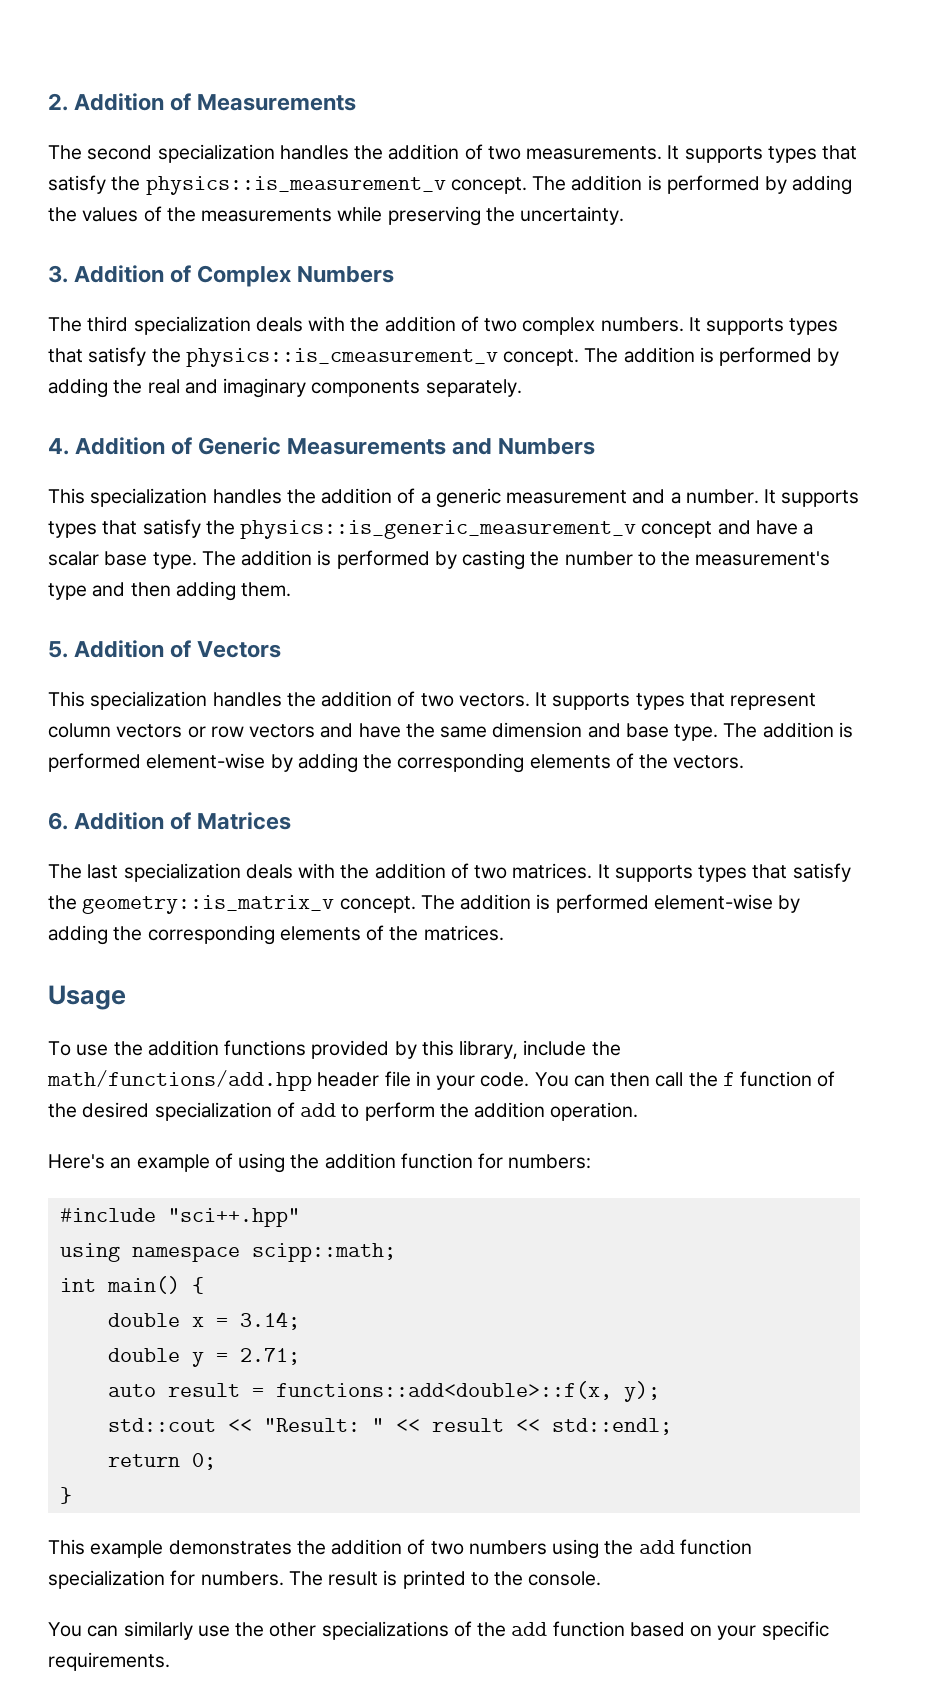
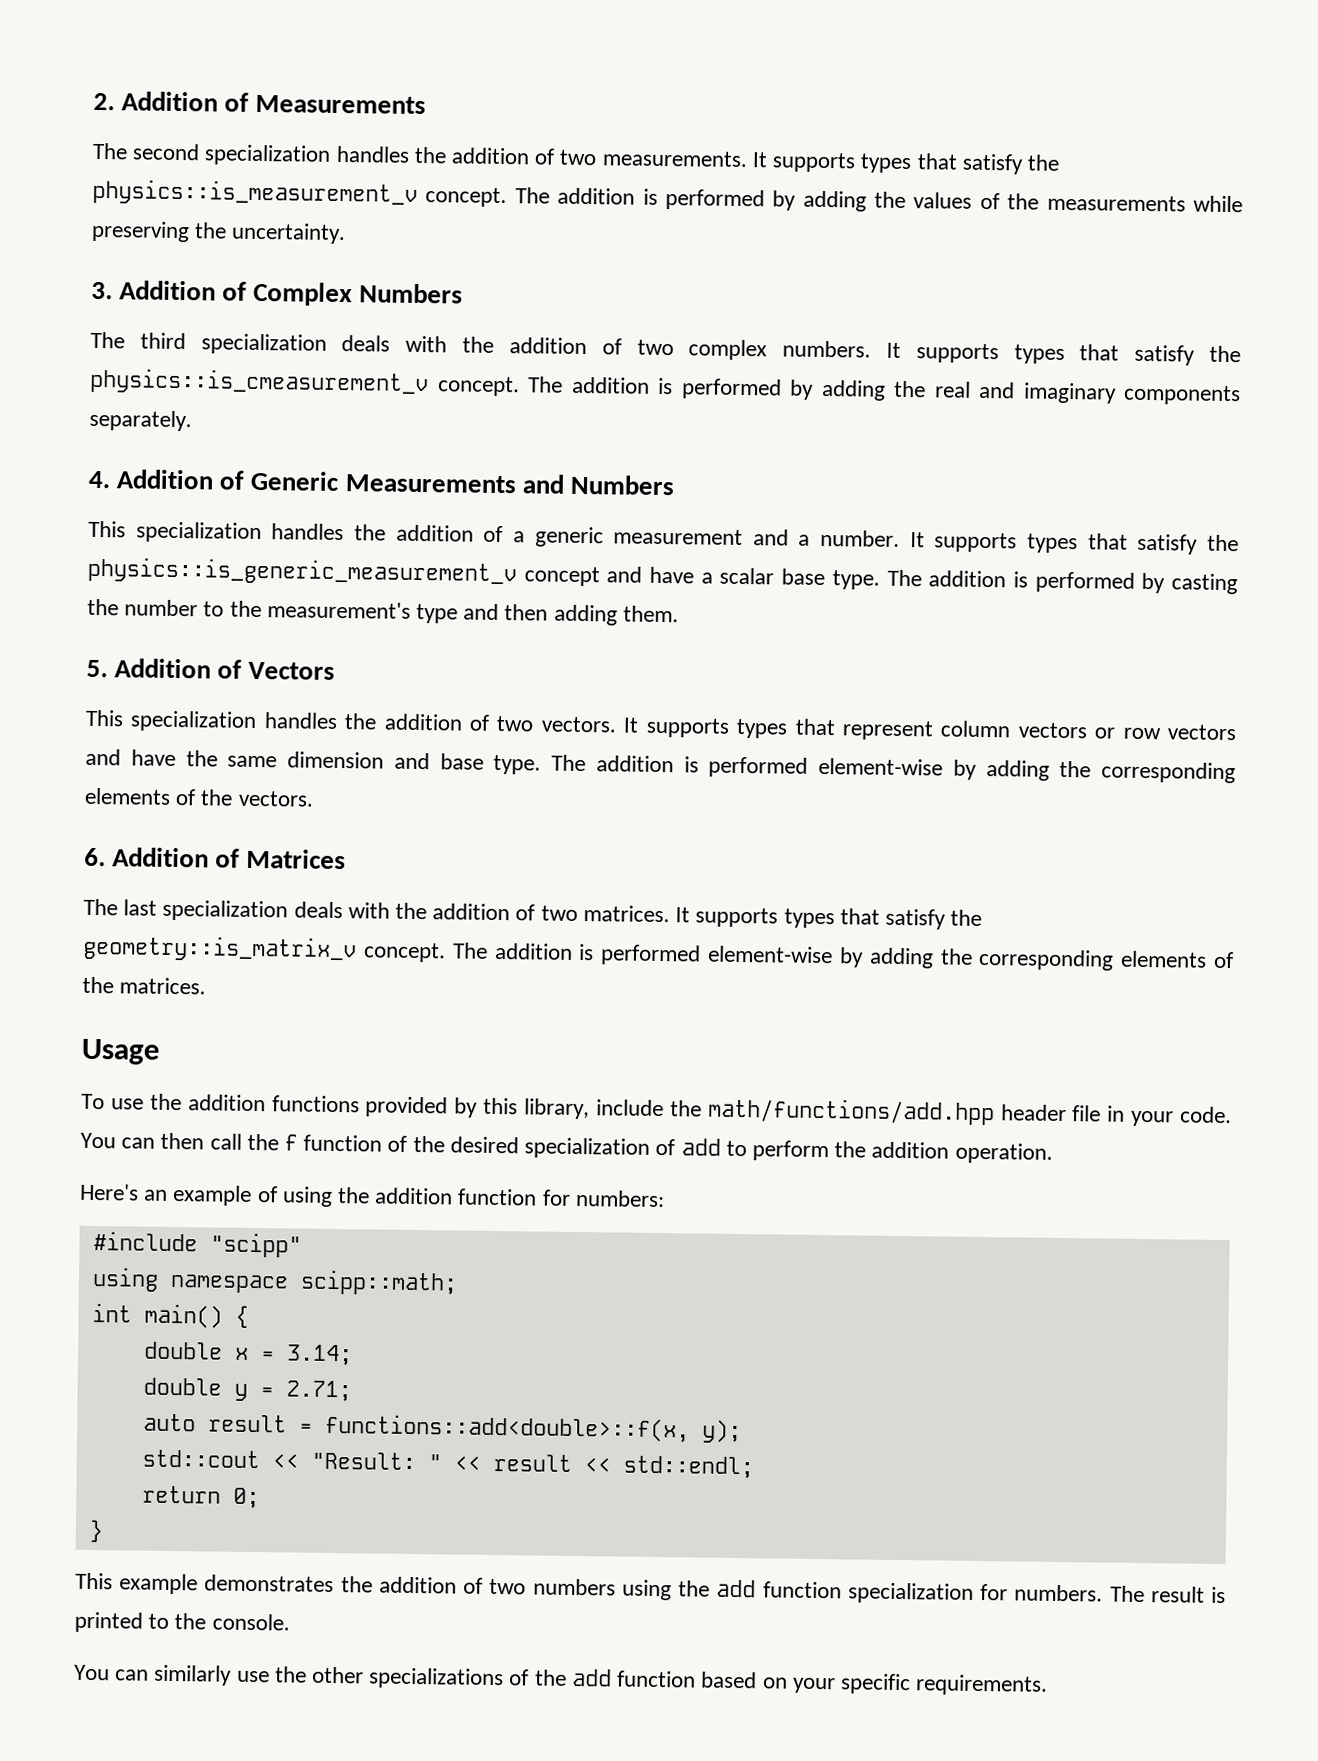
[167,1208,300,1227] "sci++.hpp" -> [209,1232,302,1258] "scipp"

